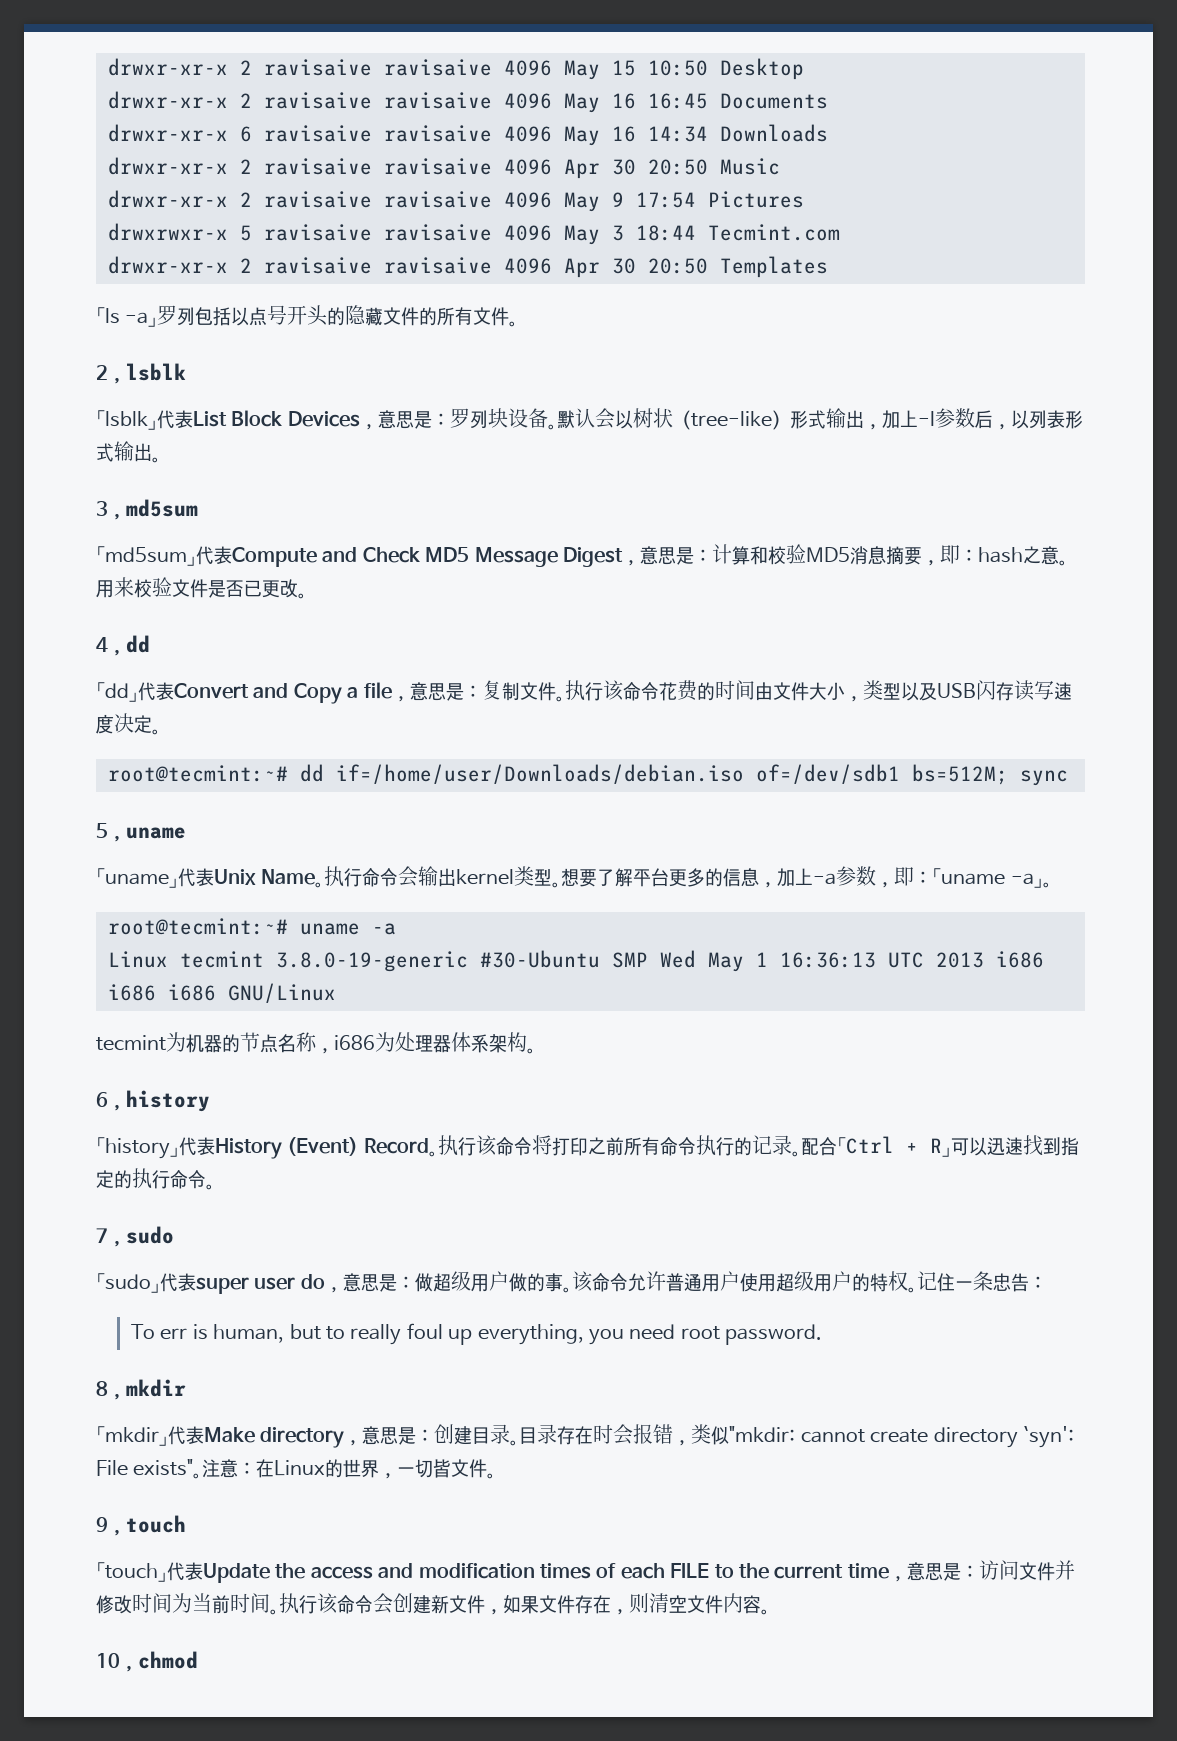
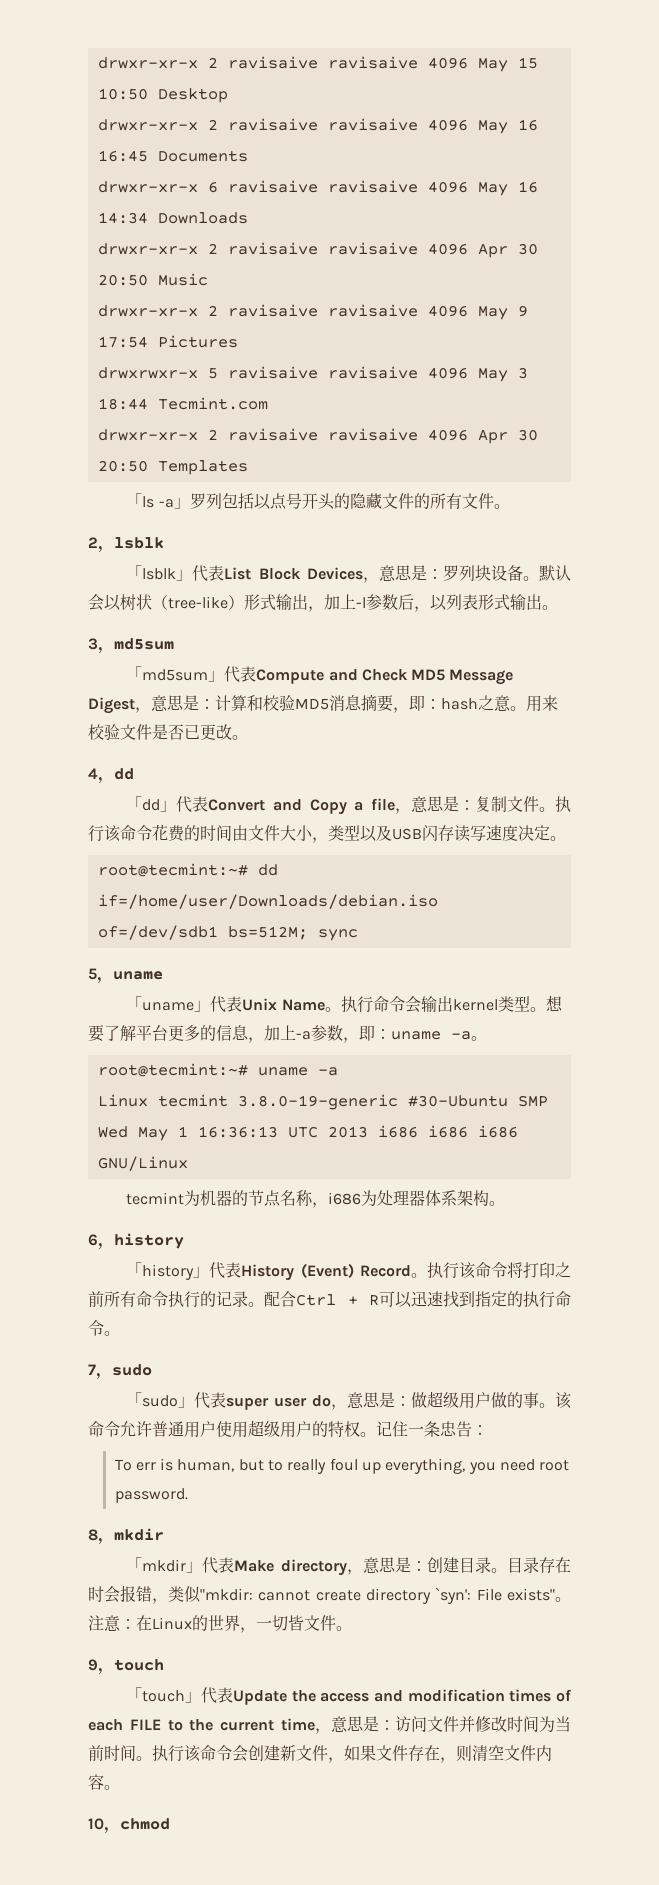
[932,868,1043,888] 「uname -a」 -> [391,1031,471,1040] uname -a
[836,1137,846,1153] 「 -> (296, 1299) none
[941,1147,951,1157] 」 -> (379, 1300) none

